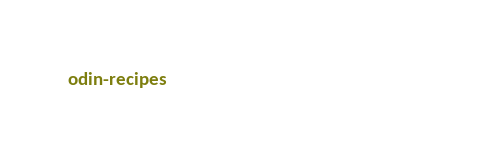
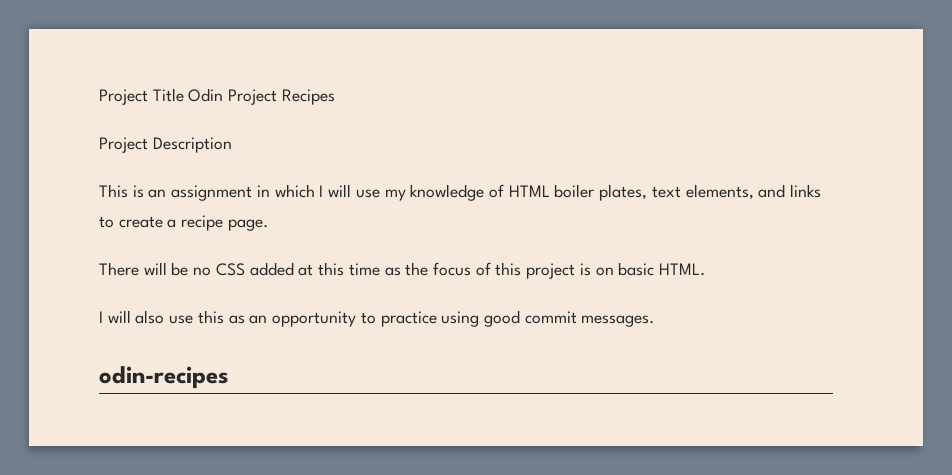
(68, 80) none -> [99,88,335,105] [99,137,232,153] [99,184,822,201] [99,215,268,231] [99,262,706,279] [99,310,655,327] Project Title Odin Project Recipes // Project Description // This is an assignment in which I will use my knowledge of HTML boiler plates, text elements, and links to create a recipe page. // There will be no CSS added at this time as the focus of this project is on basic HTML. // I will also use this as an opportunity to practice using good commit messages. //

